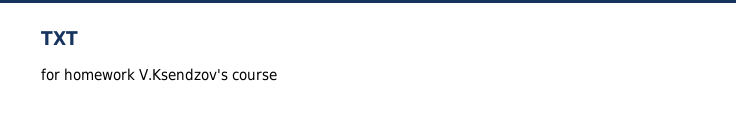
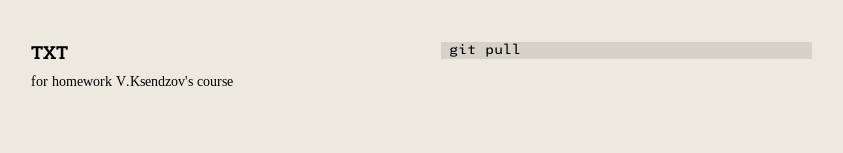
(277, 76) none -> [449,43,522,57] // git pull

